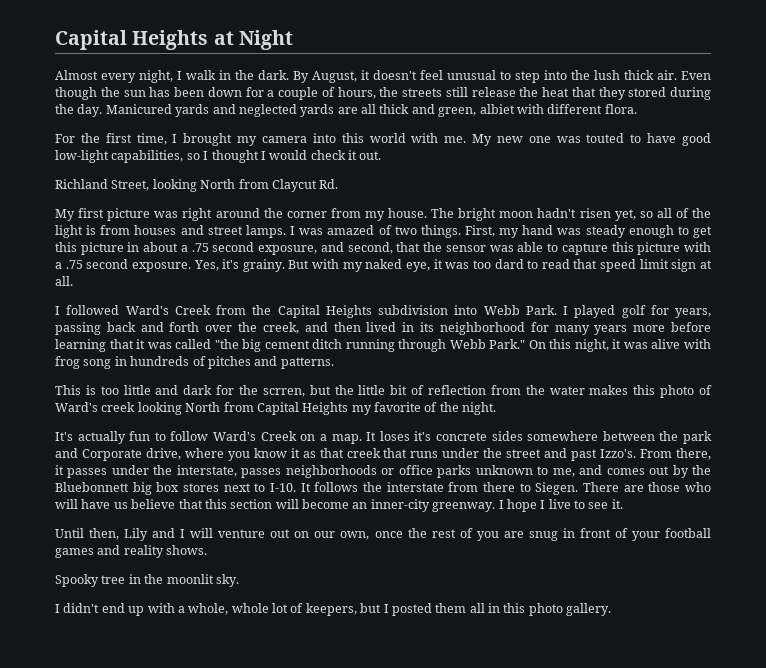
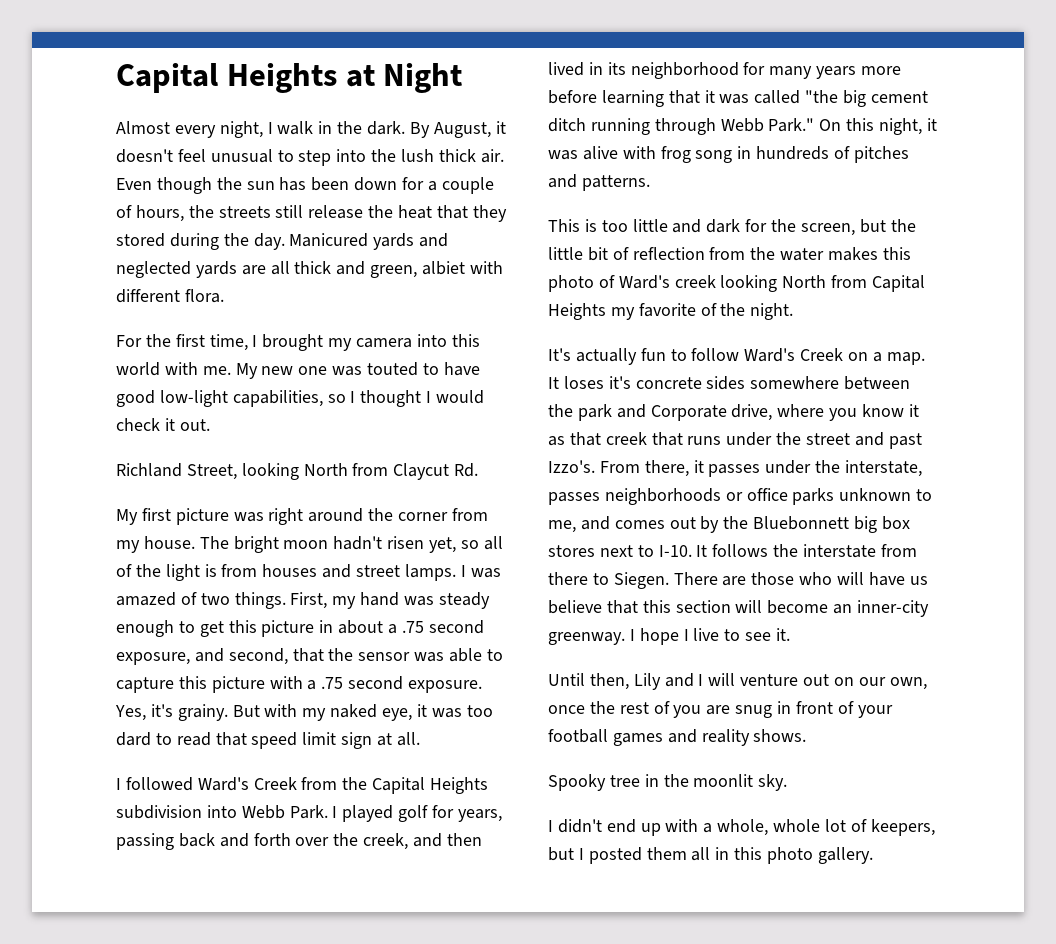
[262,388,305,397] scrren, -> [800,223,855,236] screen,

